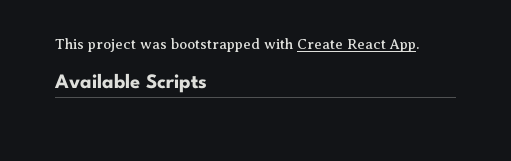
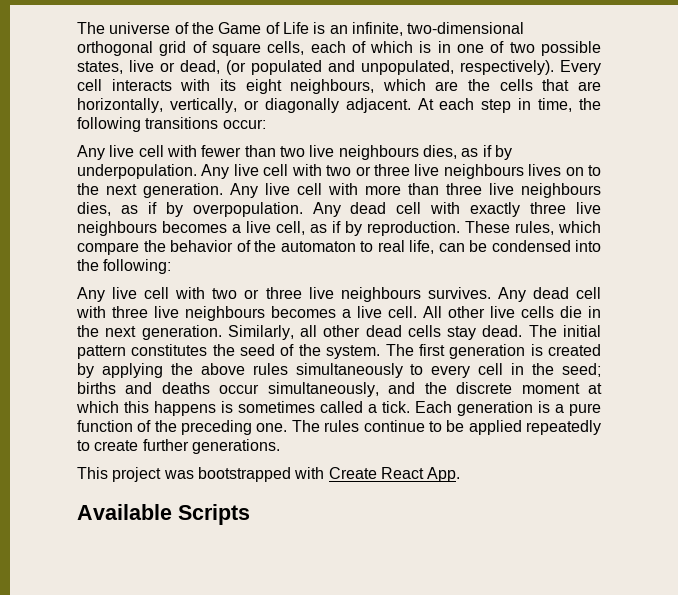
(55, 43) none -> [77,22,525,36] [77,41,602,56] [77,60,601,75] [77,79,601,94] [77,98,601,113] [77,117,266,132] [77,145,512,160] [77,164,601,179] [77,183,601,198] [77,202,602,217] [77,221,601,236] [77,240,601,255] [77,259,172,274] [77,287,601,302] [76,306,601,321] [77,325,601,340] [77,344,602,359] [77,363,602,378] [77,382,603,397] [76,401,601,416] [77,420,602,435] [77,439,280,454] The universe of the Game of Life is an infinite, two-dimensional orthogonal grid of square cells, each of which is in one of two possible states, live or dead, (or populated and unpopulated, respectively). Every cell interacts with its eight neighbours, which are the cells that are horizontally, vertically, or diagonally adjacent. At each step in time, the following transitions occur: // Any live cell with fewer than two live neighbours dies, as if by underpopulation. Any live cell with two or three live neighbours lives on to the next generation. Any live cell with more than three live neighbours dies, as if by overpopulation. Any dead cell with exactly three live neighbours becomes a live cell, as if by reproduction. These rules, which compare the behavior of the automaton to real life, can be condensed into the following: // Any live cell with two or three live neighbours survives. Any dead cell with three live neighbours becomes a live cell. All other live cells die in the next generation. Similarly, all other dead cells stay dead. The initial pattern constitutes the seed of the system. The first generation is created by applying the above rules simultaneously to every cell in the seed; births and deaths occur simultaneously, and the discrete moment at which this happens is sometimes called a tick. Each generation is a pure function of the preceding one. The rules continue to be applied repeatedly to create further generations. //

